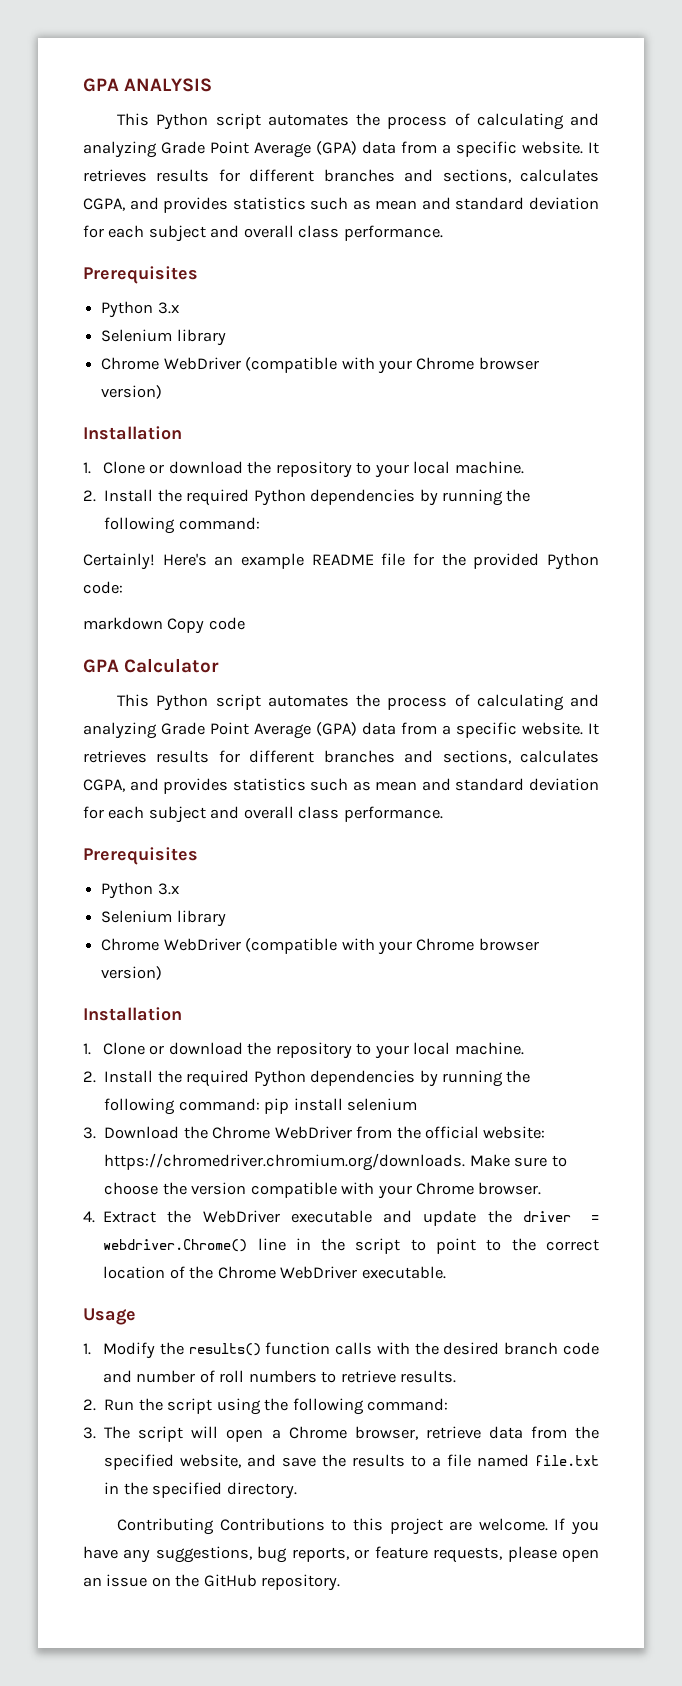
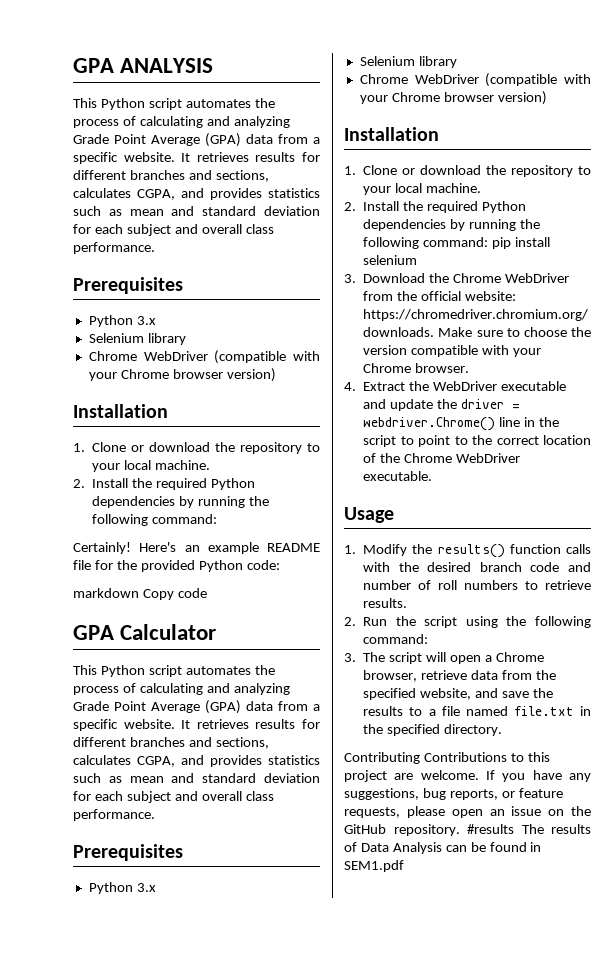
(341, 1582) none -> [467,824,591,834] [344,842,542,854] [344,860,404,872] #results The results of Data Analysis can be found in SEM1.pdf

